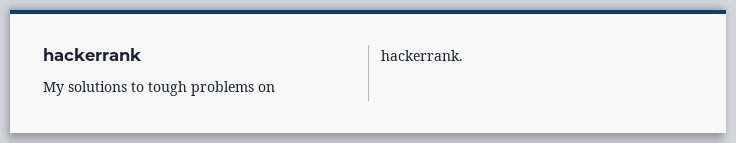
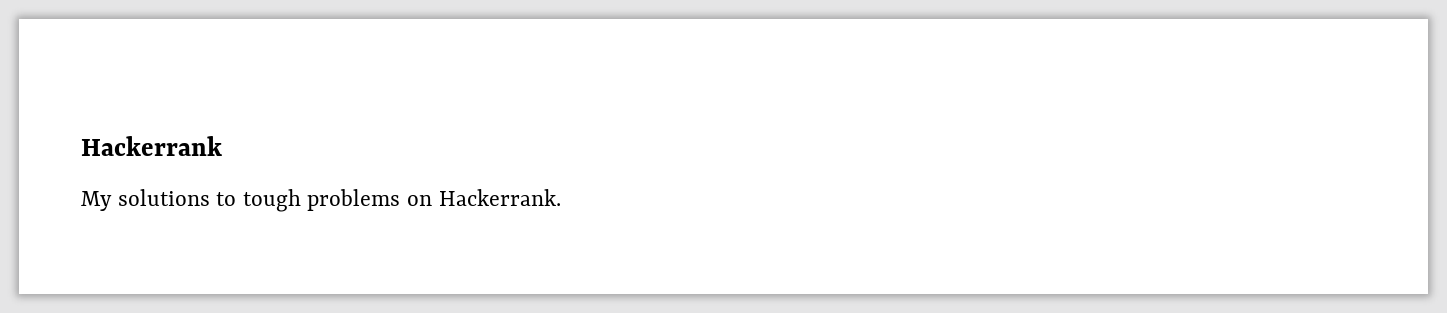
[43,48,141,61] hackerrank -> [81,136,222,156] Hackerrank
[381,50,463,61] hackerrank. -> [438,189,561,206] Hackerrank.

